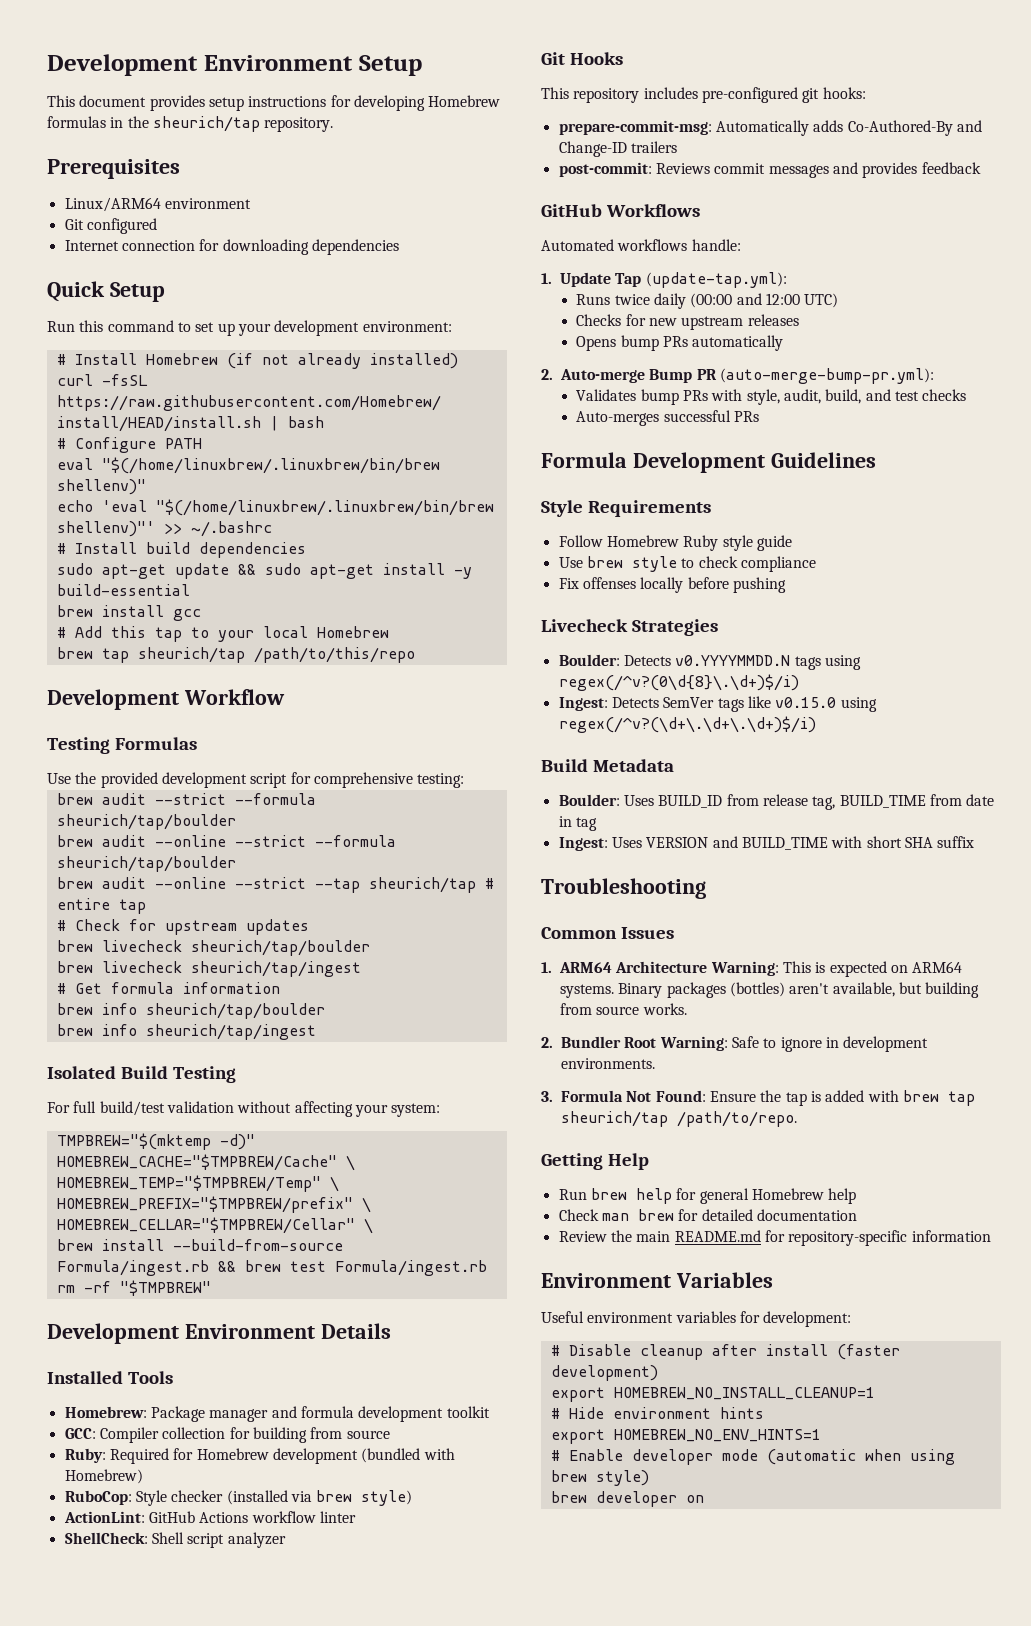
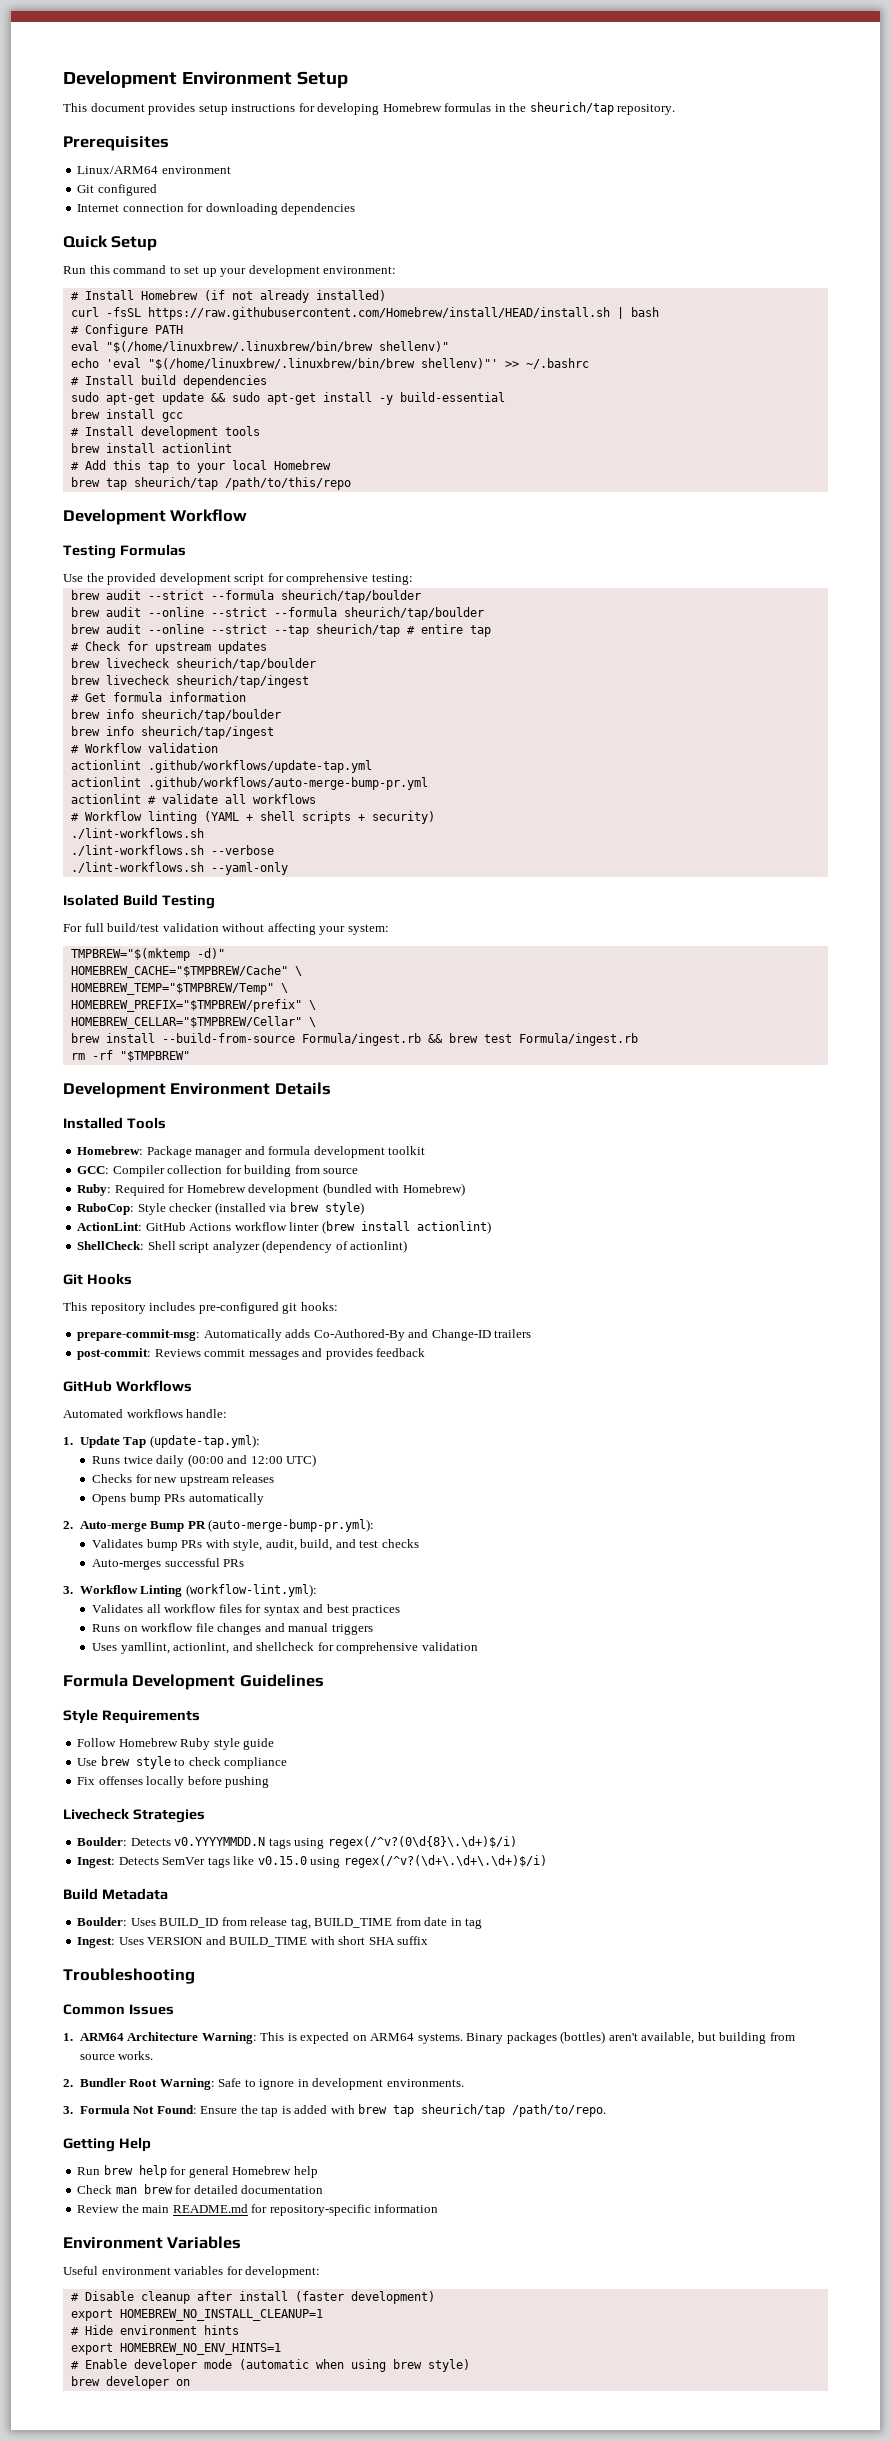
(201, 615) none -> [70,426,260,439] [70,443,232,453] // # Install development tools // brew install actionlint
(316, 1032) none -> [70,743,218,753] [70,760,372,773] [70,777,428,790] [70,794,316,804] [70,811,435,824] [70,828,204,839] [70,845,274,856] [70,862,288,875] // # Workflow validation // actionlint .github/workflows/update-tap.yml // actionlint .github/workflows/auto-merge-bump-pr.yml // actionlint # validate all workflows // # Workflow linting (YAML + shell scripts + security) // ./lint-workflows.sh // ./lint-workflows.sh --verbose // ./lint-workflows.sh --yaml-only
(356, 1517) none -> [321,1221,491,1234] (brew install actionlint)
(286, 1540) none -> [262,1240,408,1253] (dependency of actionlint)
(760, 416) none -> [63,1584,317,1597] [92,1604,401,1616] [92,1623,373,1635] [92,1642,478,1654] // 3. Workflow Linting (workflow-lint.yml): // Validates all workflow files for syntax and best practices // Runs on workflow file changes and manual triggers // Uses yamllint, actionlint, and shellcheck for comprehensive validation

